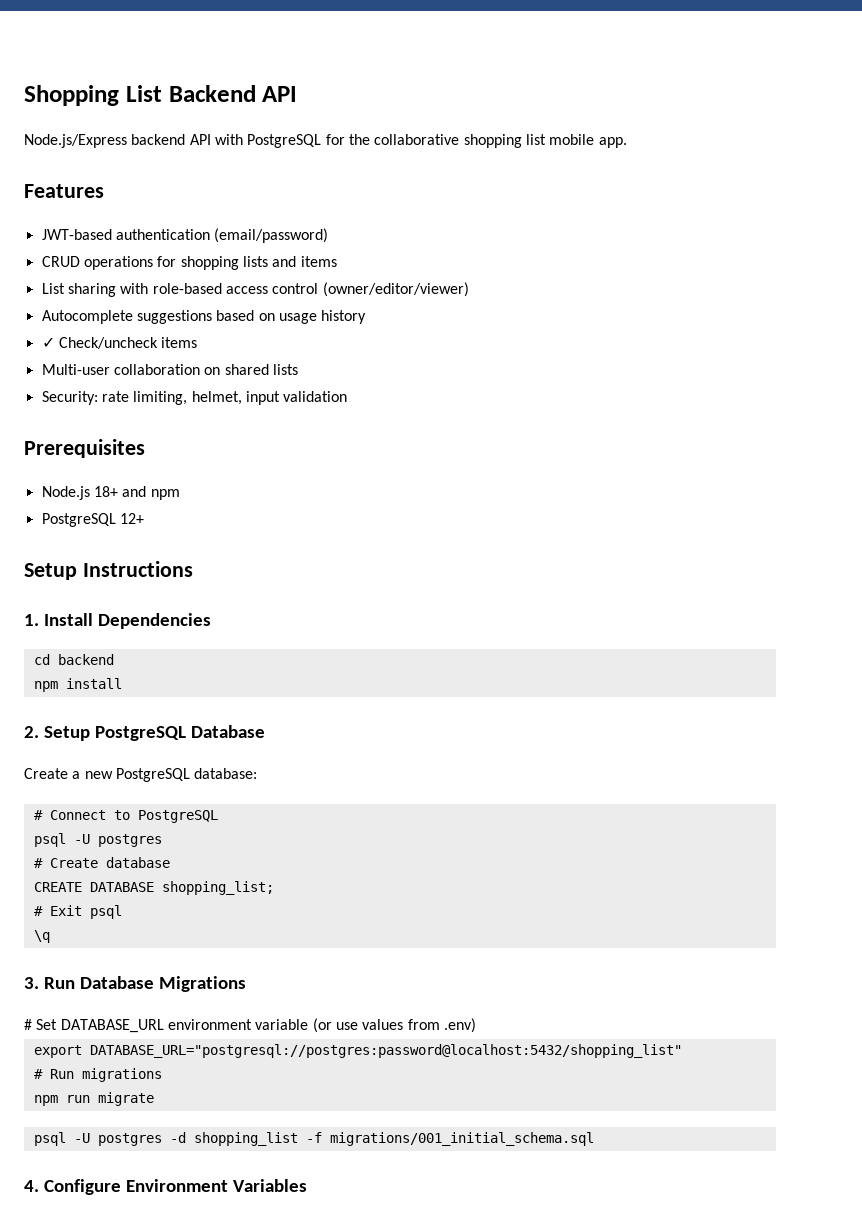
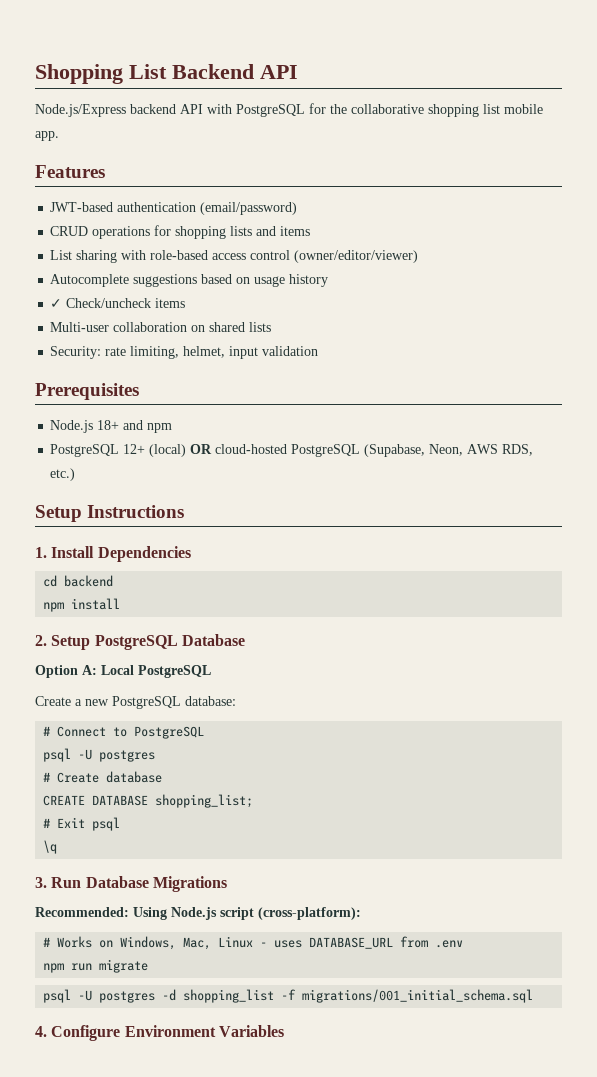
(144, 518) none -> [149,444,534,457] [50,468,76,481] (local) OR cloud-hosted PostgreSQL (Supabase, Neon, AWS RDS, etc.)
(265, 731) none -> [35,665,211,678] // Option A: Local PostgreSQL
[24,1018,476,1033] [33,1044,682,1058] [33,1068,162,1082] # Set DATABASE_URL environment variable (or use values from .env) // export DATABASE_URL="postgresql://postgres:password@localhost:5432/shopping_list" // # Run migrations -> [35,907,361,920] [43,936,464,950] Recommended: Using Node.js script (cross-platform): // # Works on Windows, Mac, Linux - uses DATABASE_URL from .env

